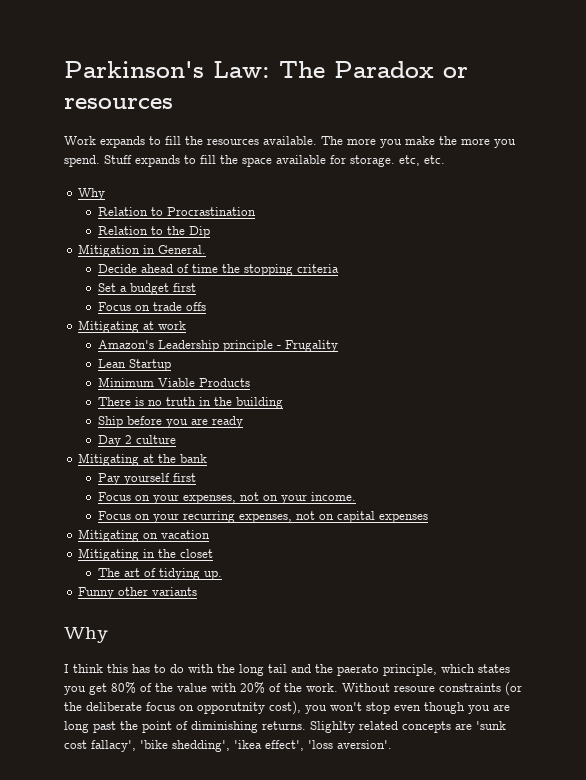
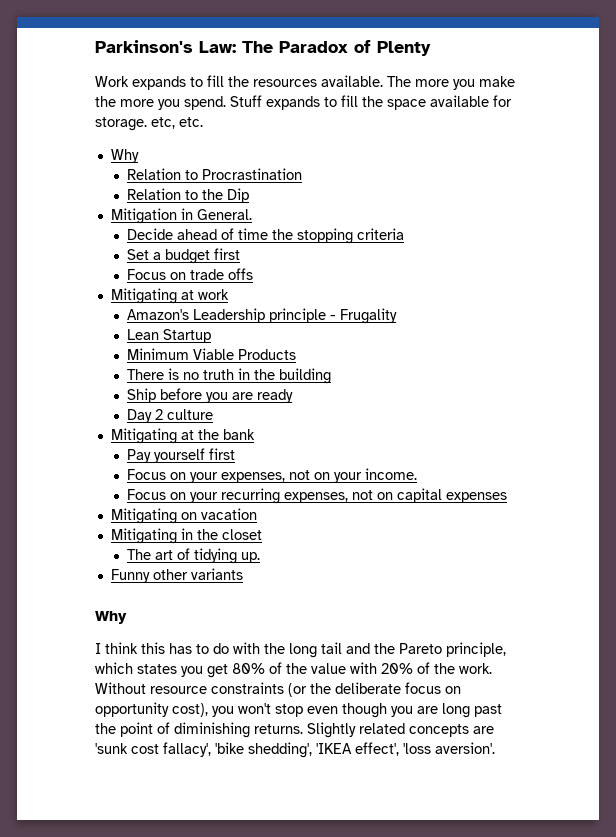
[443,67,468,78] [64,98,173,109] or resources -> [354,40,431,56] of Plenty
[337,664,379,676] paerato -> [399,643,442,654] Pareto
[394,685,435,692] resoure -> [150,686,207,694] resource
[197,702,265,714] opporutnity -> [95,702,169,717] opportunity
[310,721,355,733] Slighlty -> [307,722,356,738] Slightly
[234,740,262,749] 'ikea -> [316,743,352,754] 'IKEA

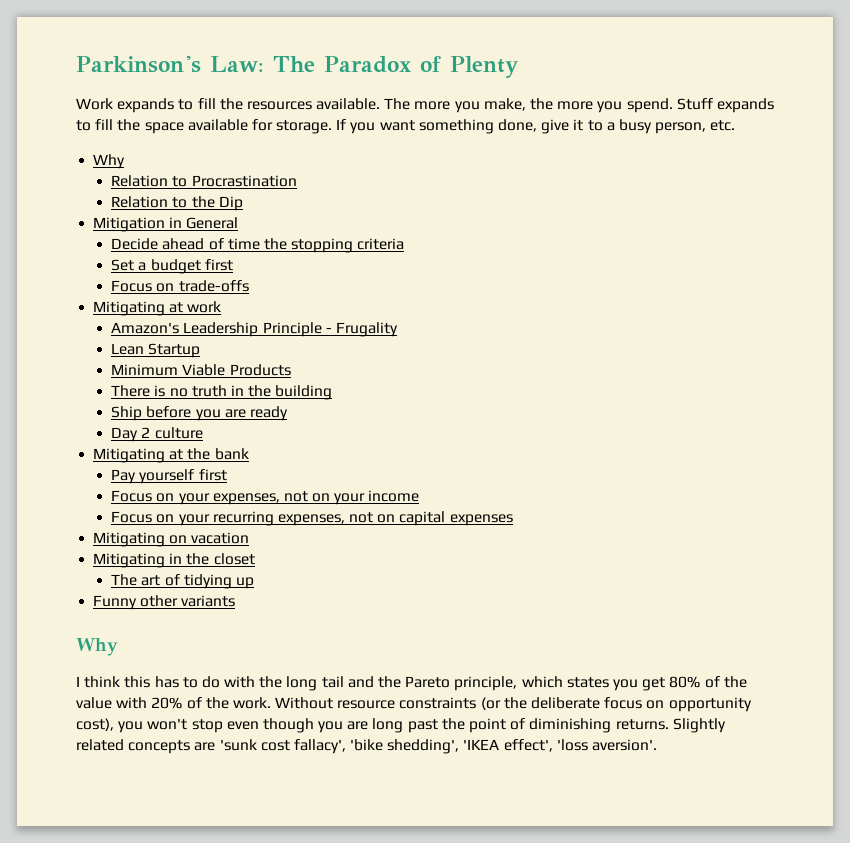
[479,76,515,87] make -> [483,98,526,111] make,
[151,117,175,129] etc, -> [336,119,707,134] If you want something done, give it to a busy person,
[196,209,252,220] General. -> [186,217,239,229] General
[190,268,254,280] trade offs -> [178,280,249,292] trade-offs
[269,308,327,323] principle -> [262,322,322,337] Principle
[365,468,418,480] income. -> [368,490,420,502] income
[241,552,261,563] up. -> [235,577,254,589] up

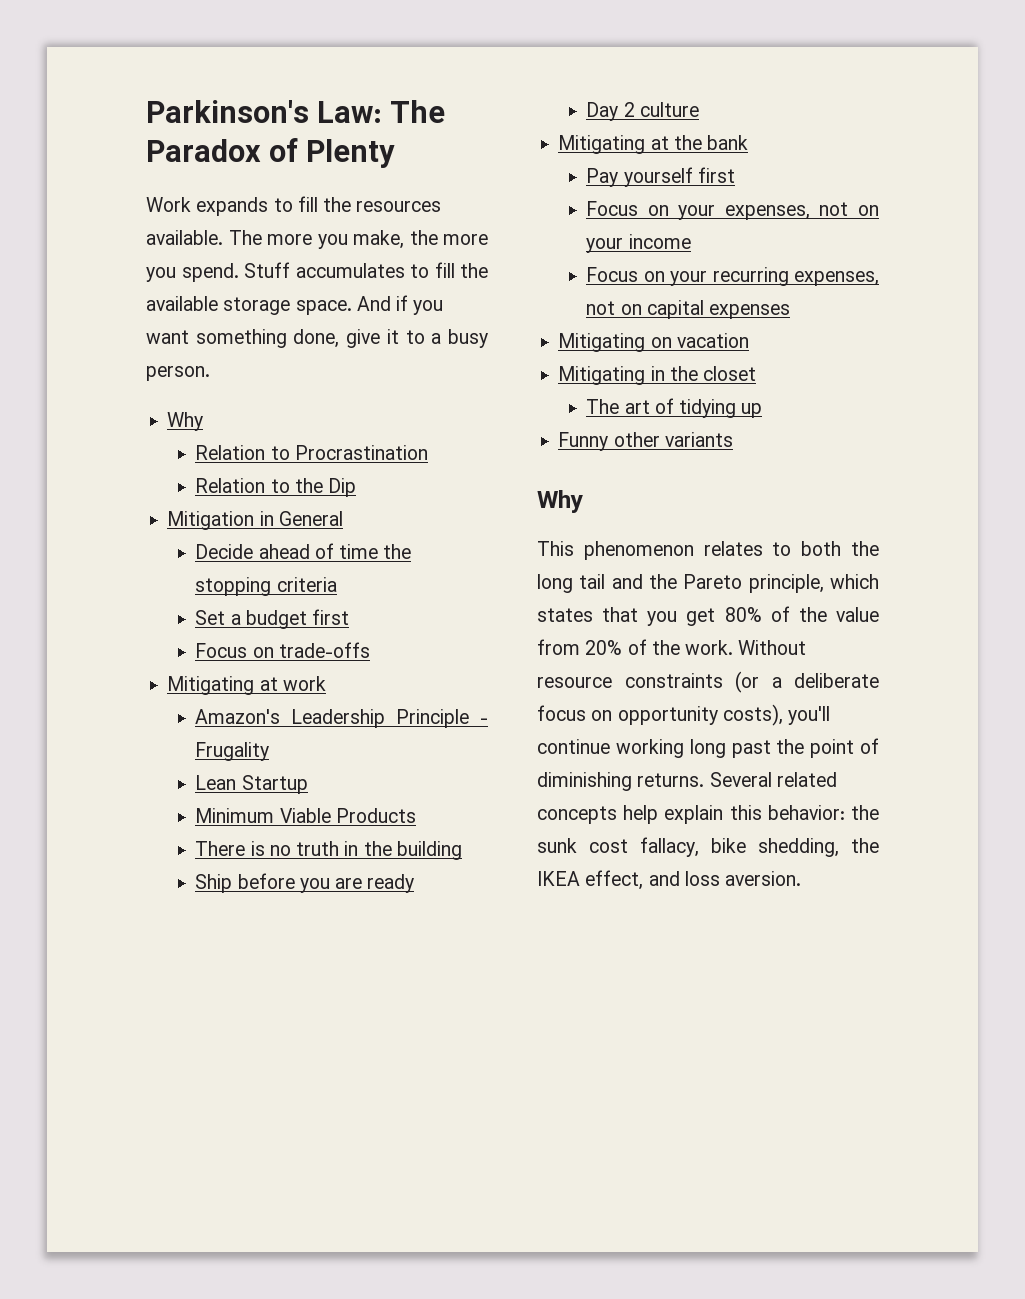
[716,98,774,113] [76,119,347,134] expands to fill the space available for storage. If -> [295,262,488,278] [146,295,409,315] accumulates to fill the available storage space. And if
[655,120,736,134] person, etc. -> [146,366,210,381] person.
[76,676,256,688] I think this has to do with -> [537,541,842,560] This phenomenon relates to both
(609, 682) none -> [602,607,639,622] that
[116,697,148,709] with -> [537,639,580,655] from
[503,697,527,709] the -> [771,677,782,688] a
[76,718,369,733] cost), you won't stop even though you are -> [722,704,831,726] [537,739,684,758] costs), you'll continue working
[672,718,726,733] Slightly -> [709,772,772,787] Several
[194,739,658,754] are 'sunk cost fallacy', 'bike shedding', 'IKEA effect', 'loss aversion'. -> [623,805,879,824] [537,837,879,857] [537,870,802,890] help explain this behavior: the sunk cost fallacy, bike shedding, the IKEA effect, and loss aversion.

